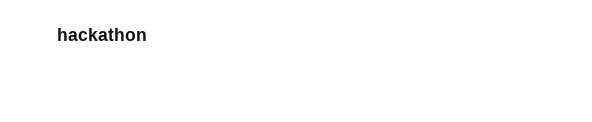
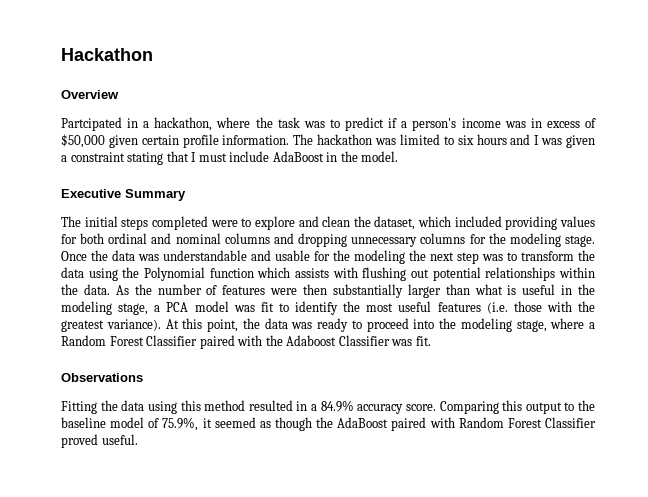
[57,28,147,41] hackathon -> [61,48,153,61] [61,90,119,99] [61,117,597,131] [61,134,596,148] [61,151,399,165] [61,189,186,201] [61,216,596,230] [61,233,595,247] [61,250,595,264] [61,267,596,281] [61,284,595,298] [61,301,595,315] [61,318,595,332] [61,335,431,349] [61,373,143,382] [61,400,595,414] [61,417,597,431] [61,434,138,448] Hackathon // Overview // Partcipated in a hackathon, where the task was to predict if a person's income was in excess of $50,000 given certain profile information. The hackathon was limited to six hours and I was given a constraint stating that I must include AdaBoost in the model. // Executive Summary // The initial steps completed were to explore and clean the dataset, which included providing values for both ordinal and nominal columns and dropping unnecessary columns for the modeling stage. Once the data was understandable and usable for the modeling the next step was to transform the data using the Polynomial function which assists with flushing out potential relationships within the data. As the number of features were then substantially larger than what is useful in the modeling stage, a PCA model was fit to identify the most useful features (i.e. those with the greatest variance). At this point, the data was ready to proceed into the modeling stage, where a Random Forest Classifier paired with the Adaboost Classifier was fit. // Observations // Fitting the data using this method resulted in a 84.9% accuracy score. Comparing this output to the baseline model of 75.9%, it seemed as though the AdaBoost paired with Random Forest Classifier proved useful.

